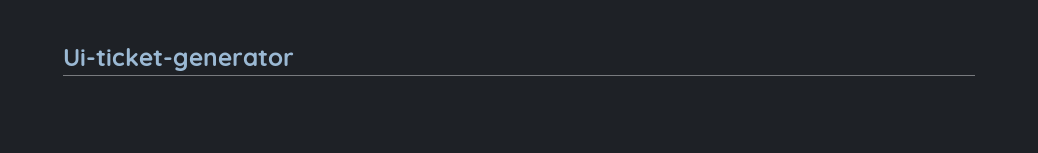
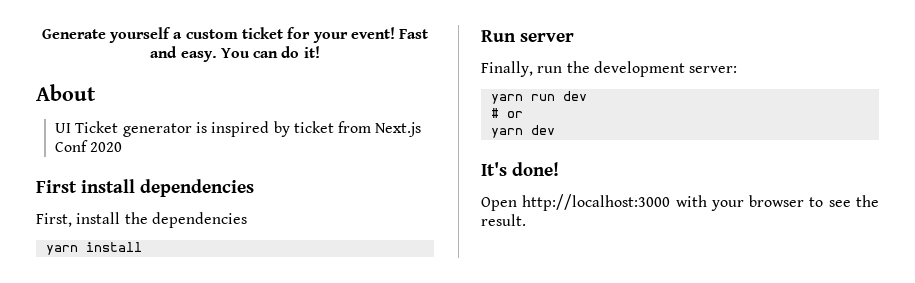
[63,48,294,71] Ui-ticket-generator -> [41,27,429,43] [150,46,320,62] [36,84,96,101] [54,121,422,137] [54,140,123,152] [36,179,254,197] [36,212,247,228] [45,242,142,255] [481,30,574,42] [481,61,738,77] [490,91,587,104] [490,108,523,118] [490,125,555,138] [481,162,559,176] [481,194,879,211] [481,214,526,226] Generate yourself a custom ticket for your event! Fast and easy. You can do it! // About // UI Ticket generator is inspired by ticket from Next.js Conf 2020 // First install dependencies // First, install the dependencies // yarn install // Run server // Finally, run the development server: // yarn run dev // # or // yarn dev // It's done! // Open http://localhost:3000 with your browser to see the result.

